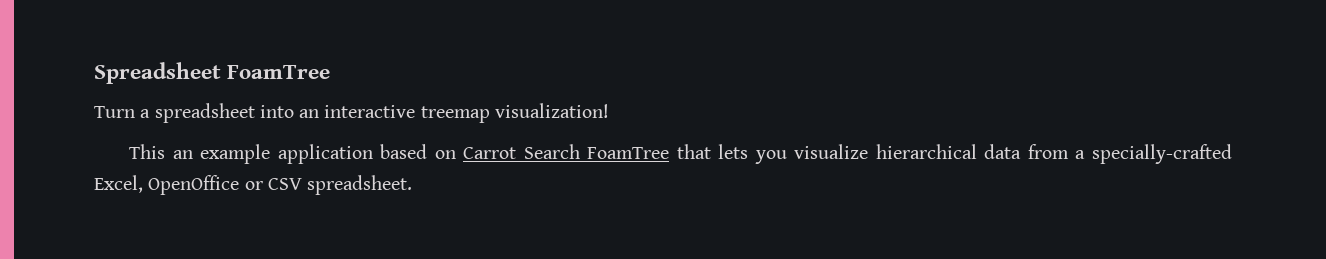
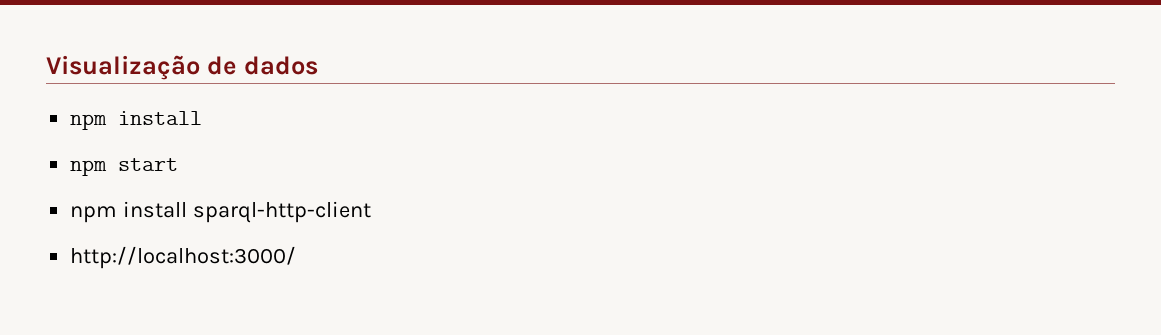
[94,62,331,84] [94,103,609,123] [129,144,1233,164] [94,175,413,195] Spreadsheet FoamTree // Turn a spreadsheet into an interactive treemap visualization! // This an example application based on Carrot Search FoamTree that lets you visualize hierarchical data from a specially-crafted Excel, OpenOffice or CSV spreadsheet. -> [46,55,318,80] [70,111,203,130] [70,158,179,176] [70,201,372,223] [70,246,297,269] Visualização de dados // npm install // npm start // npm install sparql-http-client // http://localhost:3000/

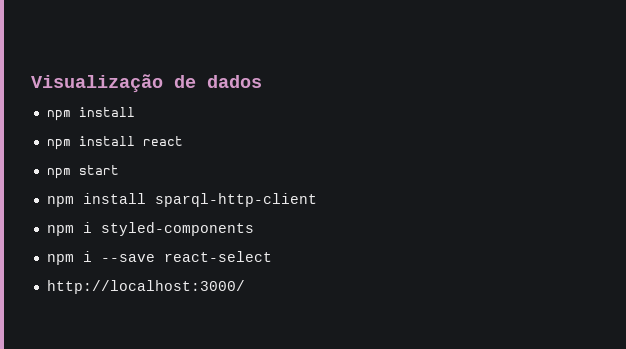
(203, 118) none -> [46,136,183,150] // npm install react
(372, 212) none -> [46,222,254,236] [46,251,272,265] // npm i styled-components // npm i --save react-select

